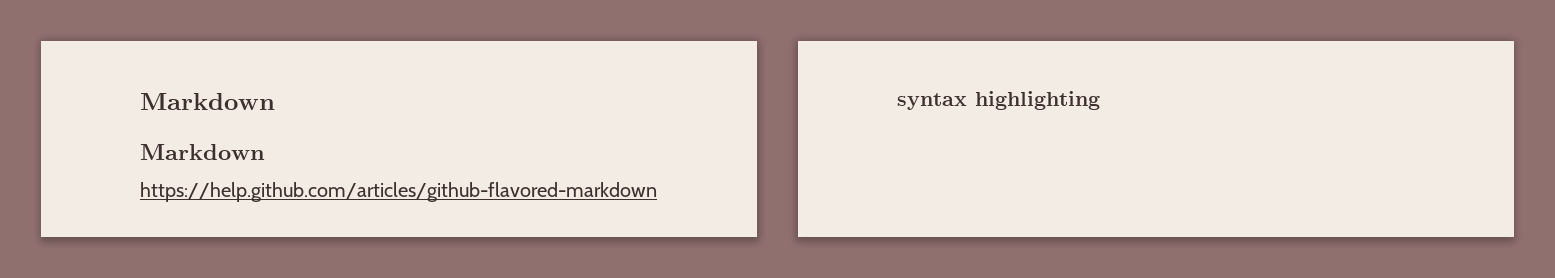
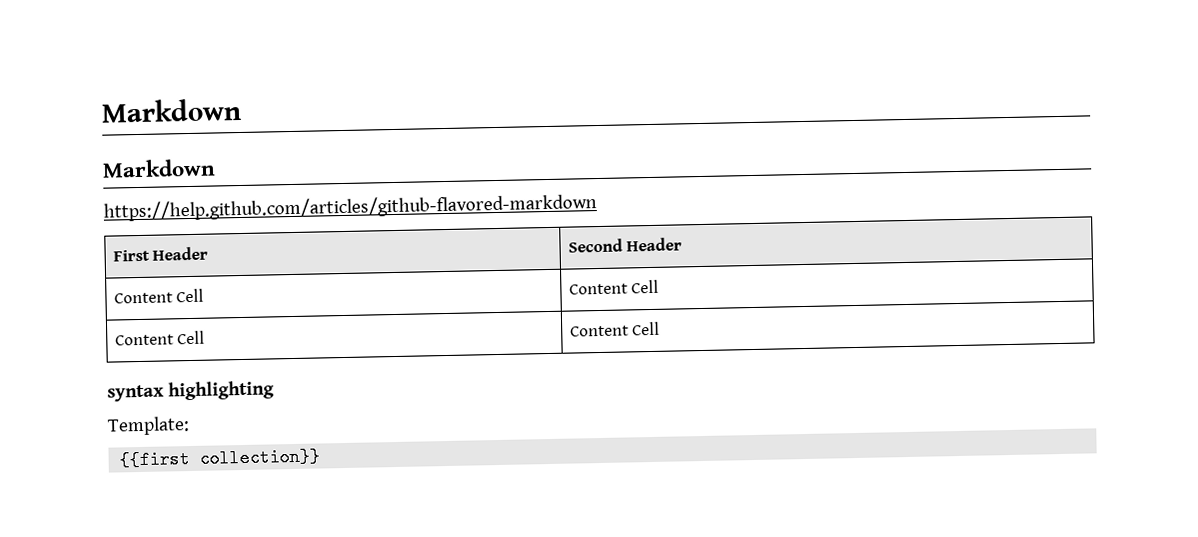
(657, 192) none -> [112,246,209,262] [567,237,683,253] [113,288,205,304] [568,279,660,295] [114,330,206,346] [569,321,661,337] // First Header | Second Header // Content Cell | Content Cell // Content Cell | Content Cell
(1100, 100) none -> [107,416,190,436] [119,447,321,470] // Template: // {{first collection}}

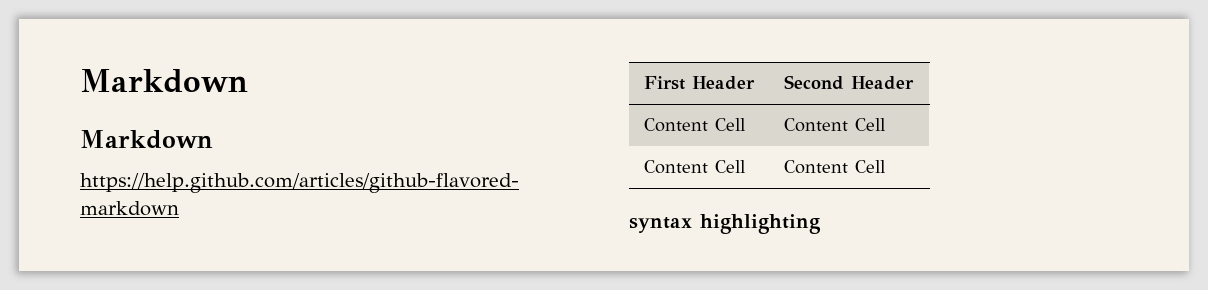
[107,416,190,436] [119,447,321,470] // Template: // {{first collection}} -> (821, 224) none

